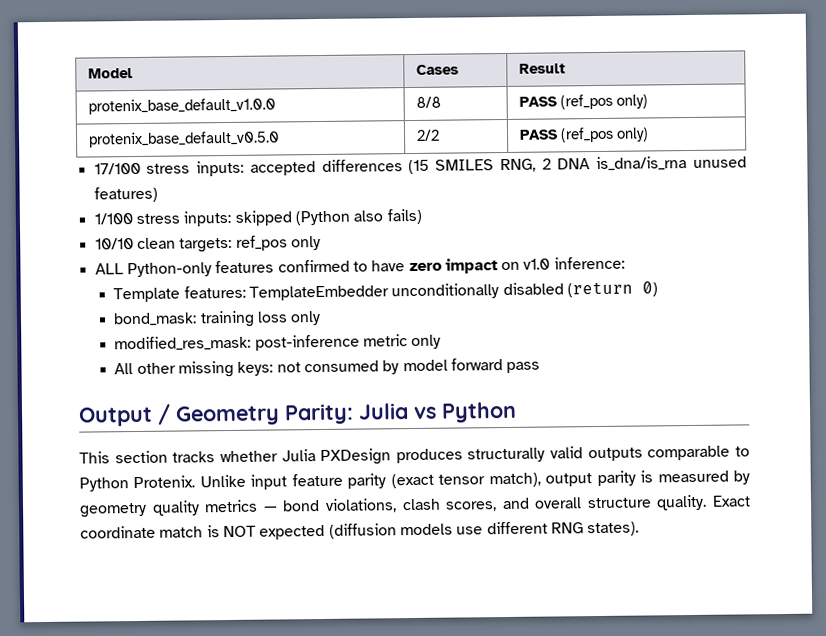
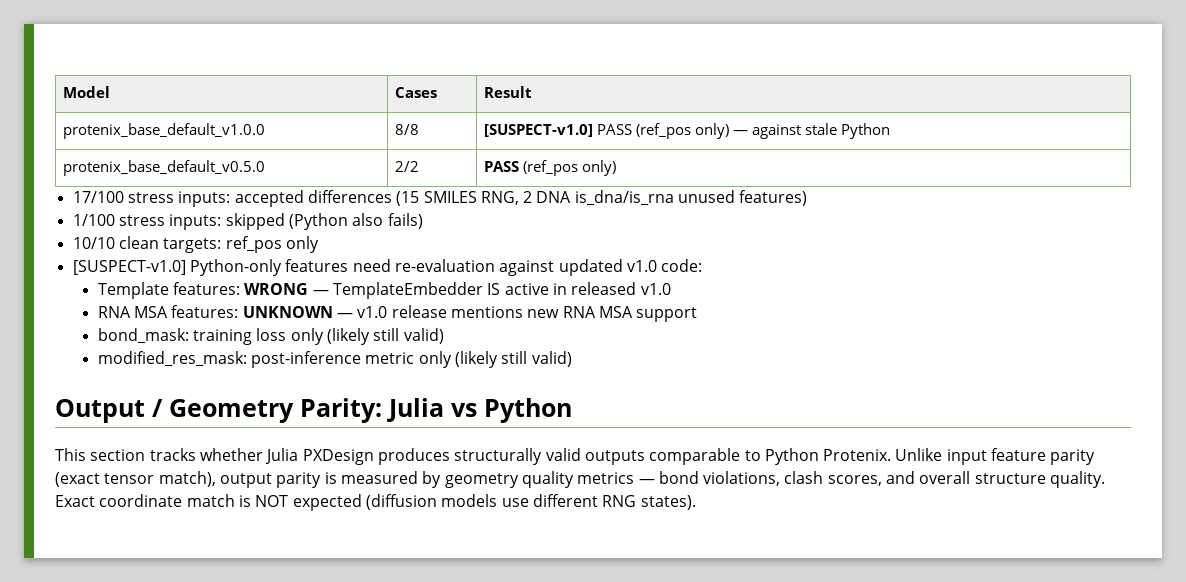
[518,93,648,110] PASS (ref_pos only) -> [483,123,890,139] [SUSPECT-v1.0] PASS (ref_pos only) — against stale Python
[94,263,124,275] ALL -> [72,260,186,275] [SUSPECT-v1.0]
[277,256,625,274] [113,281,658,303] confirmed to have zero impact on v1.0 inference: // Template features: TemplateEmbedder unconditionally disabled (return 0) -> [352,259,703,276] [97,282,671,299] [97,305,698,322] need re-evaluation against updated v1.0 code: // Template features: WRONG — TemplateEmbedder IS active in released v1.0 // RNA MSA features: UNKNOWN — v1.0 release mentions new RNA MSA support
(322, 318) none -> [327,328,444,345] (likely still valid)
[114,358,541,378] // All other missing keys: not consumed by model forward pass -> [455,351,572,368] (likely still valid)

